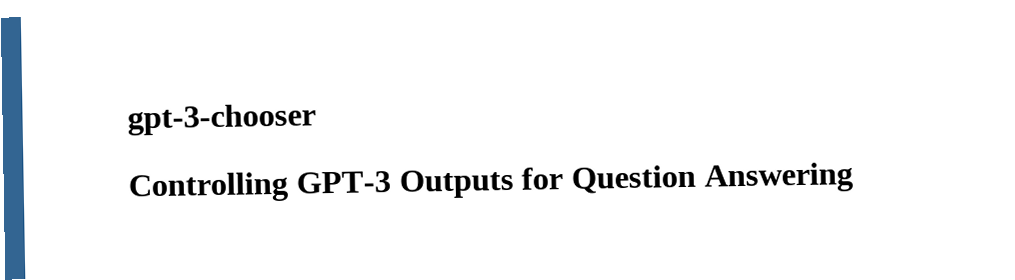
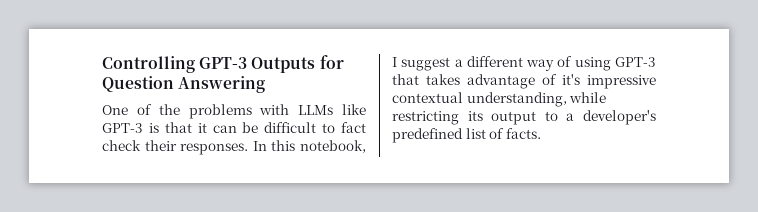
[127,103,316,136] gpt-3-chooser // -> (102, 64) none
(853, 178) none -> [102,104,366,119] [102,122,366,133] [102,140,366,155] [392,56,656,71] [392,74,656,89] [392,92,607,107] [392,110,656,125] [392,128,541,143] // One of the problems with LLMs like GPT-3 is that it can be difficult to fact check their responses. In this notebook, I suggest a different way of using GPT-3 that takes advantage of it's impressive contextual understanding, while restricting its output to a developer's predefined list of facts.

